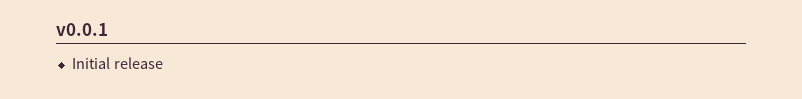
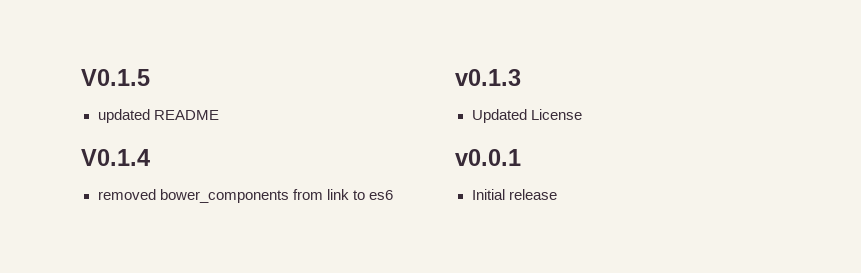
(56, 29) none -> [81,69,150,86] [97,109,219,123] [81,149,150,166] [97,189,393,203] [455,69,521,86] [471,109,582,123] V0.1.5 // updated README // V0.1.4 // removed bower_components from link to es6 // v0.1.3 // Updated License //

